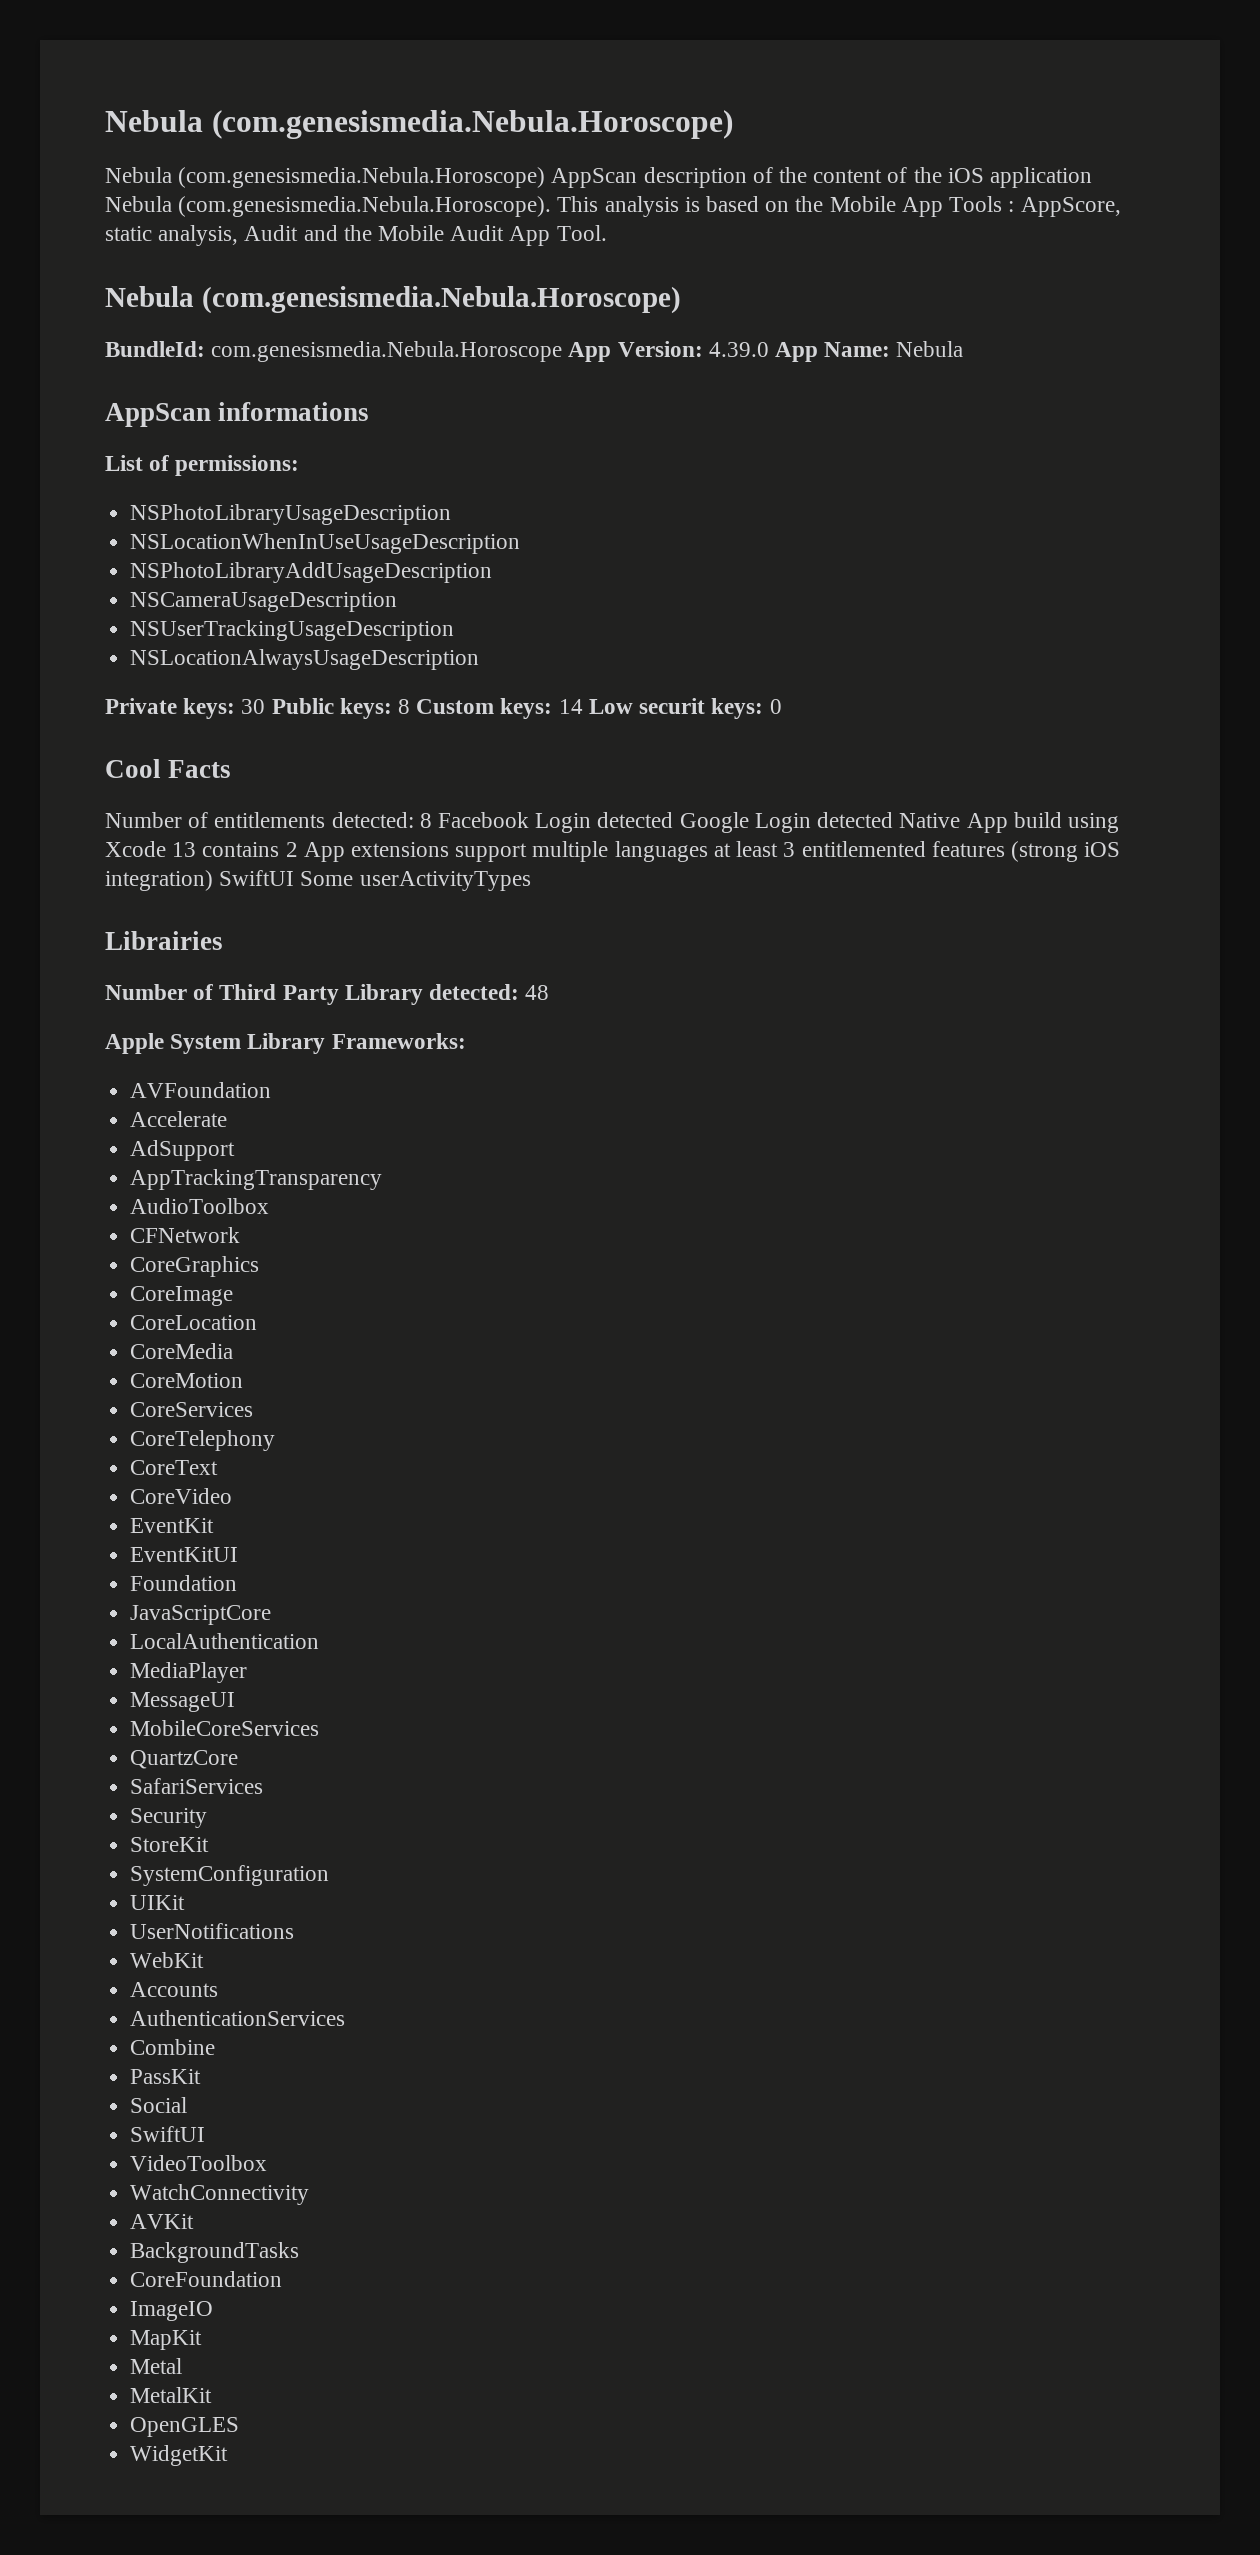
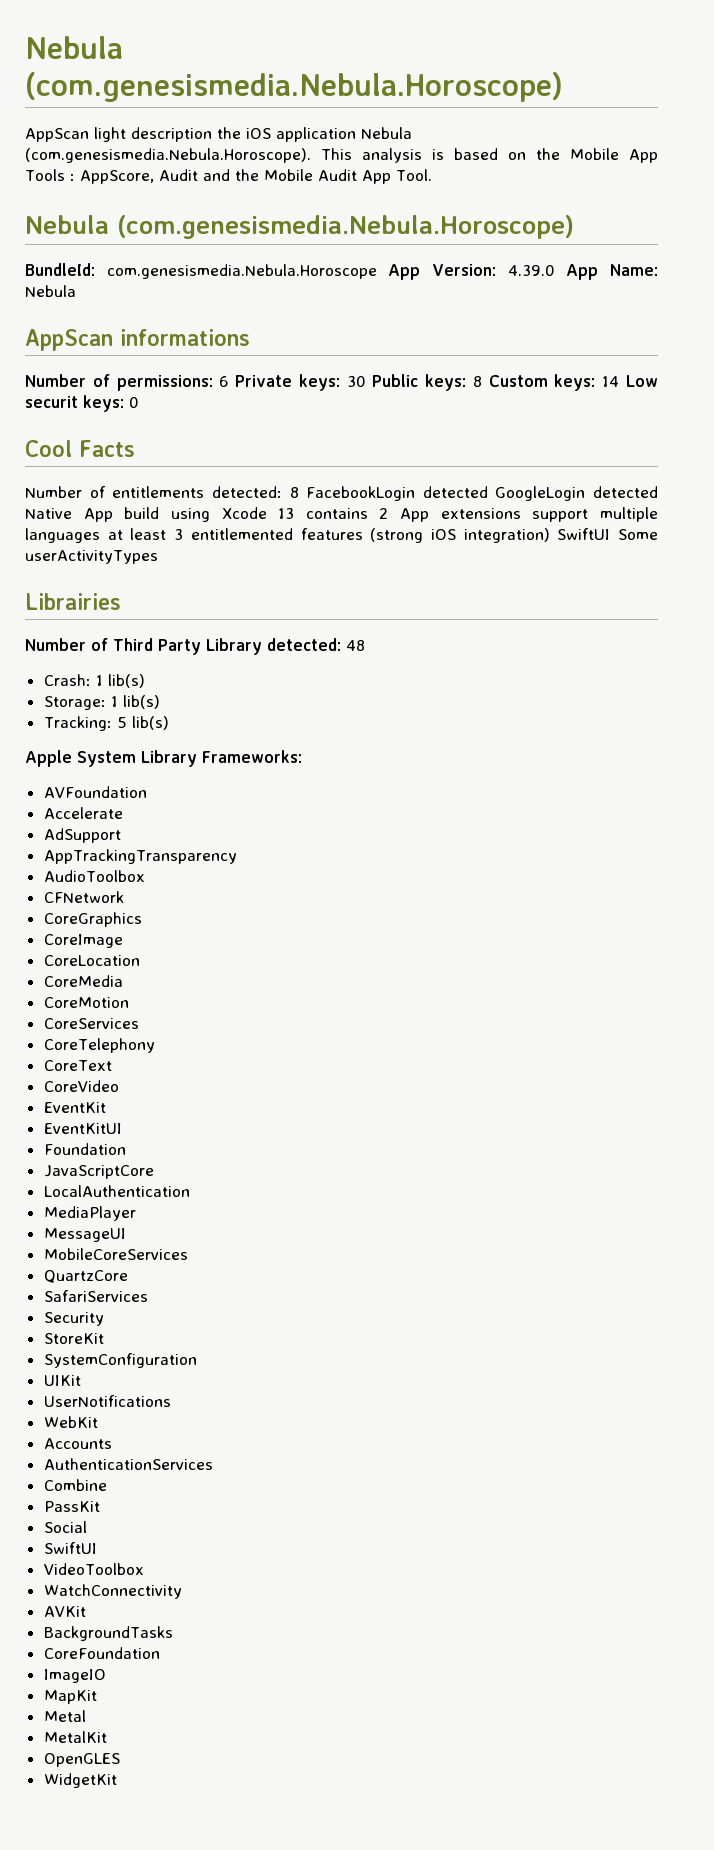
[105,110,733,139] [105,167,908,188] Nebula (com.genesismedia.Nebula.Horoscope) // Nebula (com.genesismedia.Nebula.Horoscope) AppScan description of the content of -> [25,36,123,59] [25,72,563,102] [25,127,212,142] Nebula (com.genesismedia.Nebula.Horoscope) // AppScan light description
[105,225,239,246] static analysis, -> (154, 177) none
[105,455,143,471] List -> [25,374,86,387] Number
[130,504,452,525] [130,533,521,554] [130,562,493,583] [130,592,398,612] [130,620,455,641] [130,649,480,670] // NSPhotoLibraryUsageDescription // NSLocationWhenInUseUsageDescription // NSPhotoLibraryAddUsageDescription // NSCameraUsageDescription // NSUserTrackingUsageDescription // NSLocationAlwaysUsageDescription // -> [219,376,229,387] 6
[438,812,811,833] Facebook Login detected Google Login -> [306,486,586,501] FacebookLogin detected GoogleLogin
(550, 992) none -> [43,674,145,688] [43,695,160,710] [43,716,169,731] // Crash: 1 lib(s) // Storage: 1 lib(s) // Tracking: 5 lib(s)

